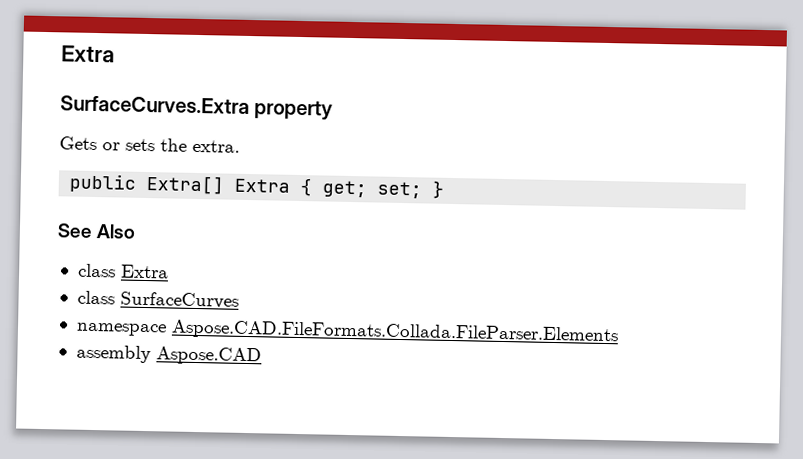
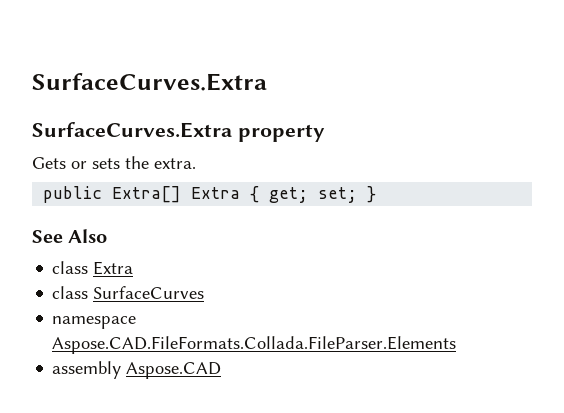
[61,45,115,63] Extra -> [32,73,267,91] SurfaceCurves.Extra

